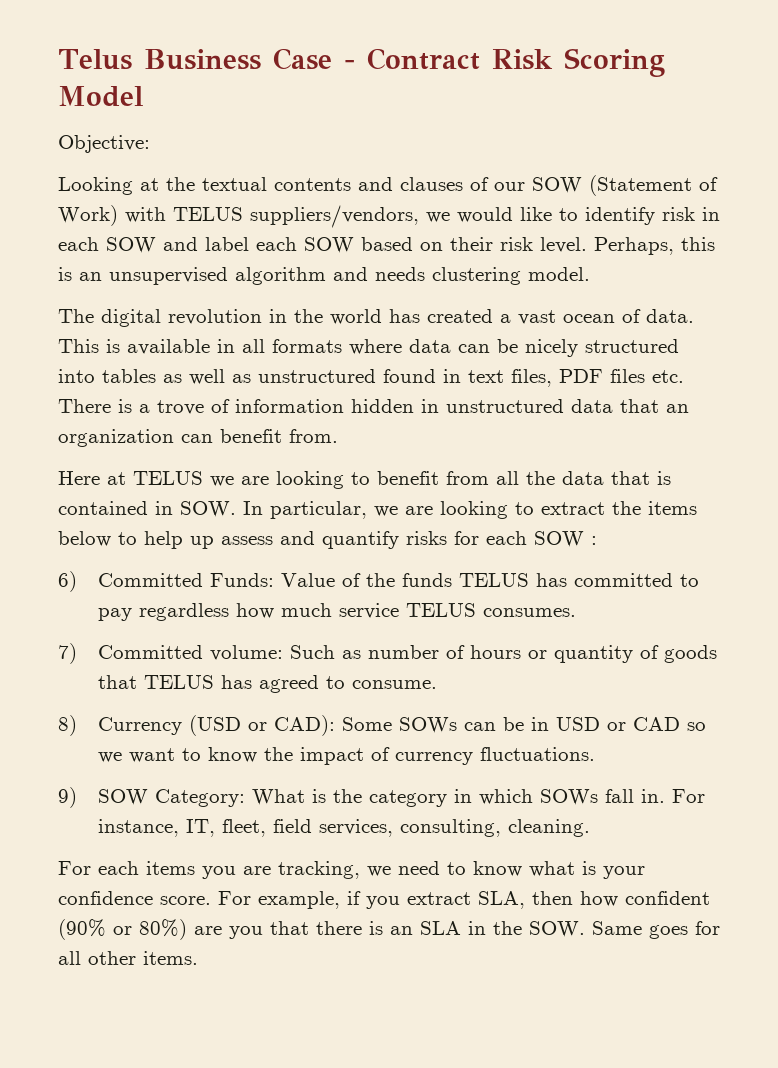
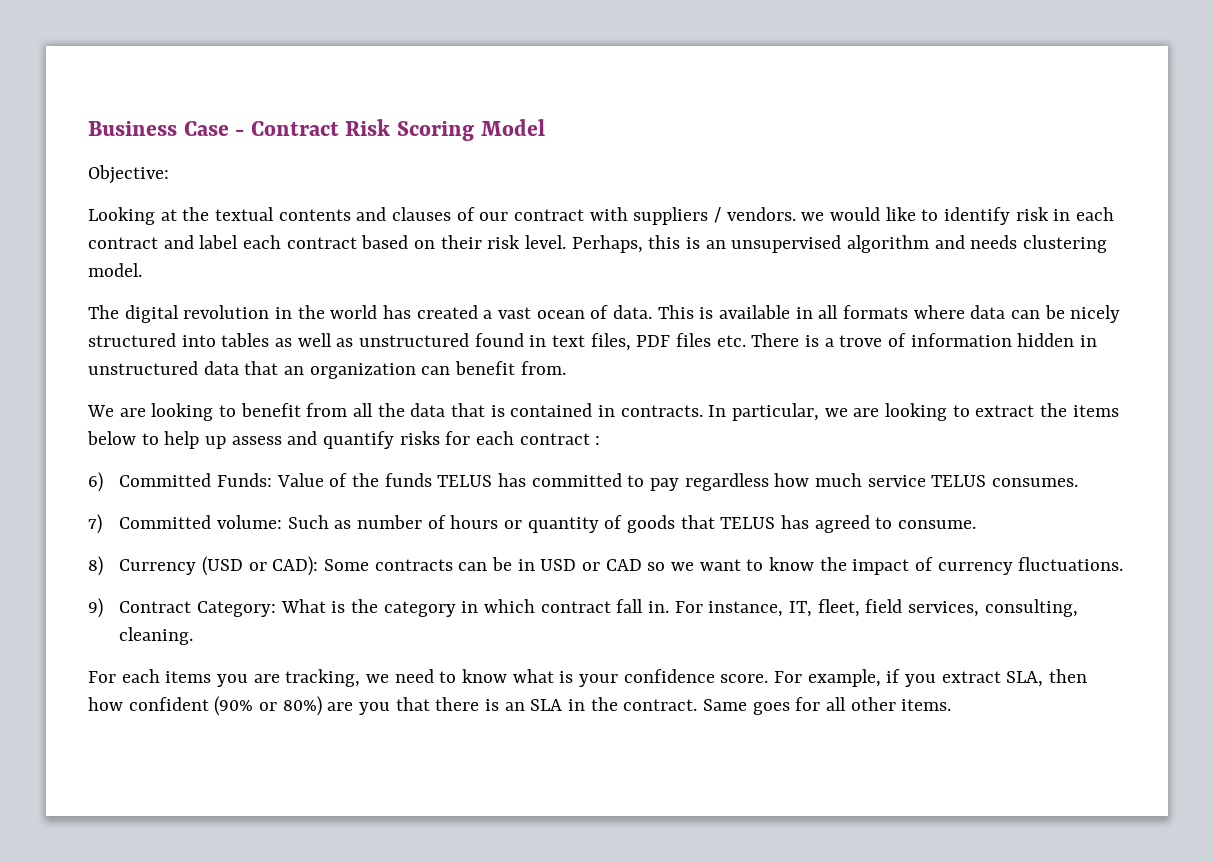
[58,49,132,70] Telus -> (88, 128) none
[532,175,718,196] [58,205,419,228] SOW (Statement of Work) with TELUS suppliers/vendors, -> [514,207,796,225] contract with suppliers / vendors.
[106,237,156,253] SOW -> [88,237,158,249] contract
[304,237,354,253] SOW -> [286,237,357,249] contract
[58,471,234,487] Here at TELUS we -> [87,405,114,417] We
[180,501,236,517] SOW. -> [620,405,703,417] contracts.
[534,531,584,547] SOW -> [519,433,590,445] contract
[398,717,457,733] SOWs -> [374,559,453,571] contracts
[97,789,148,805] SOW -> [119,601,192,613] Contract
[539,789,598,805] SOWs -> [540,601,611,613] contract
[529,921,585,937] SOW. -> [623,699,698,711] contract.

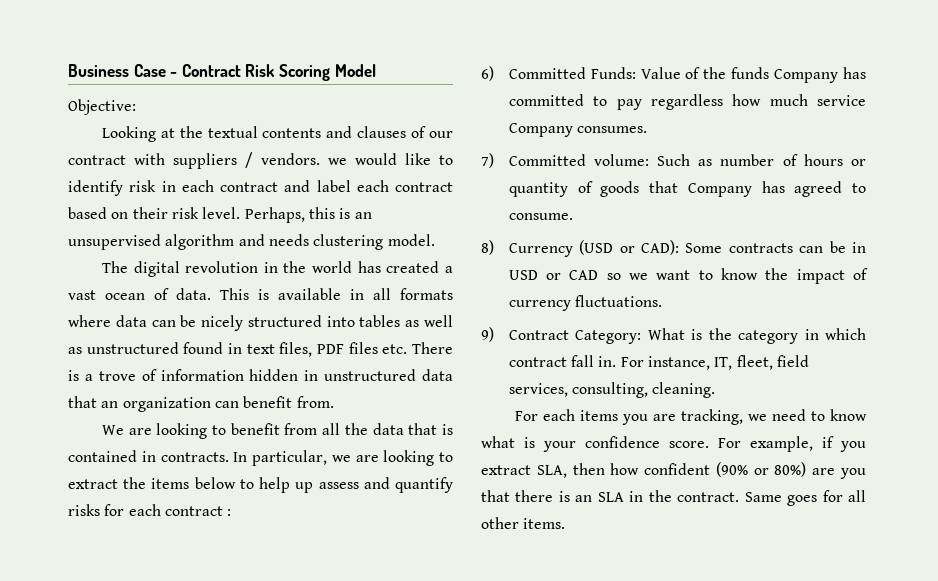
[437,475,493,487] TELUS -> [774,69,839,83] Company
[931,475,987,487] TELUS -> [508,123,573,137] Company
[720,517,776,529] TELUS -> [687,183,752,197] Company

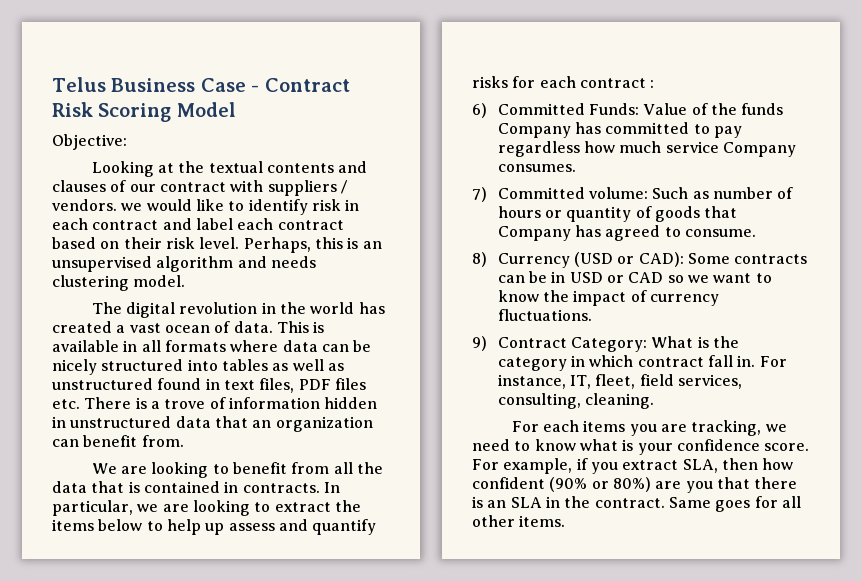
(68, 70) none -> [52,77,106,92] Telus

